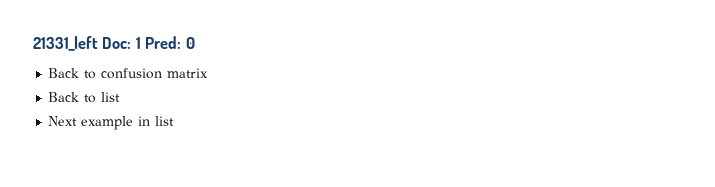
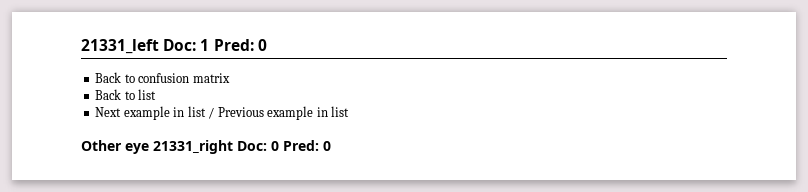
(175, 121) none -> [208,106,350,120] [81,140,331,154] / Previous example in list // Other eye 21331_right Doc: 0 Pred: 0

